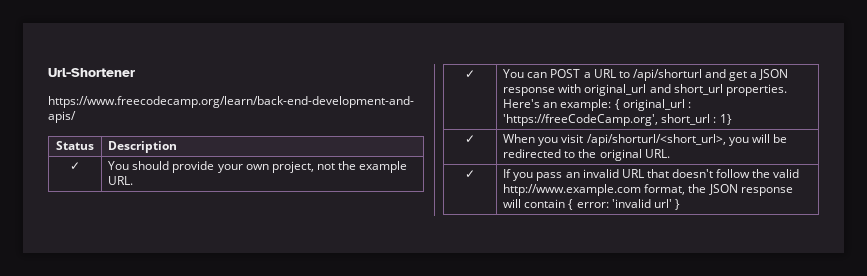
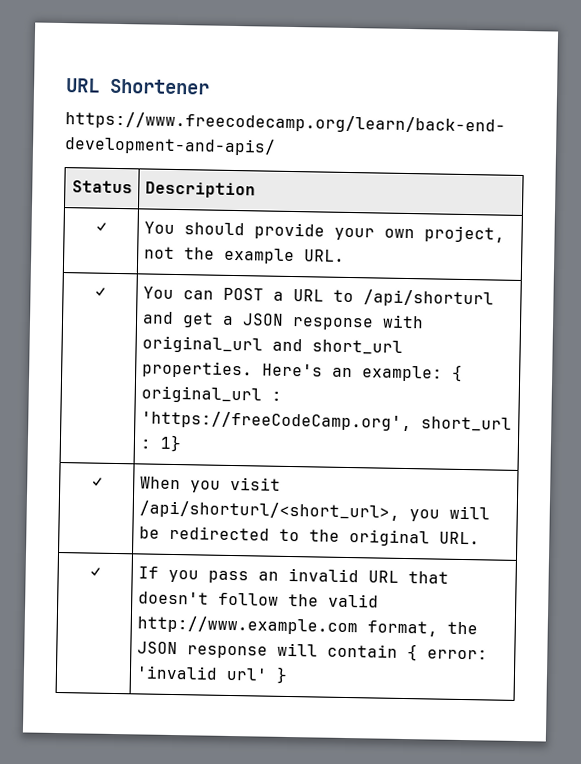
[48,68,135,77] Url-Shortener -> [65,78,210,95] URL Shortener

